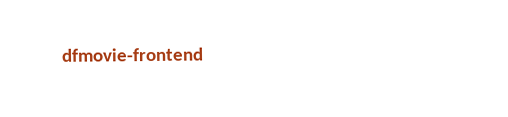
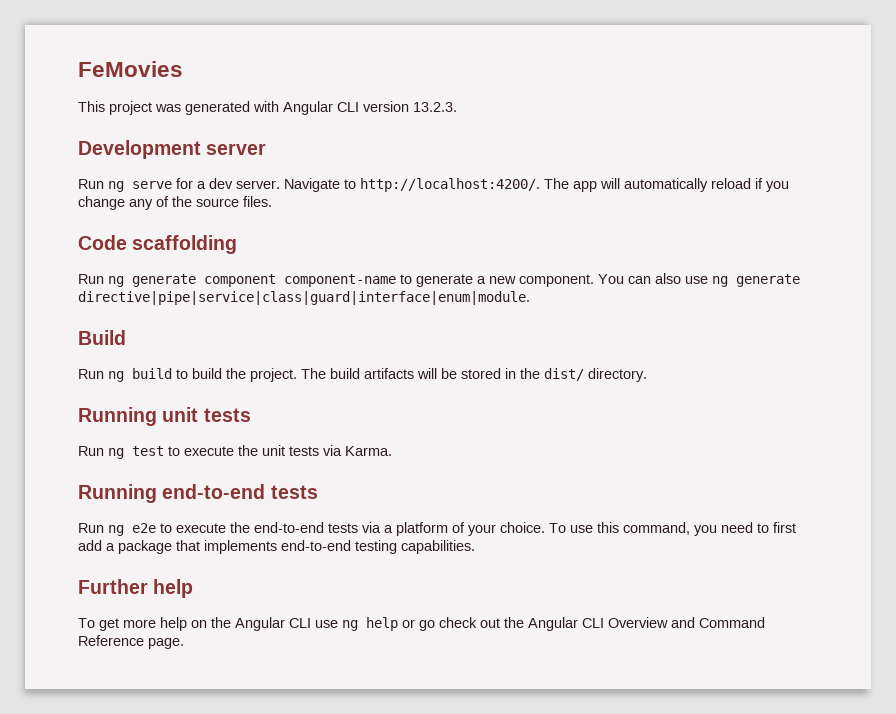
[61,47,204,62] dfmovie-frontend -> [78,61,183,77] [78,101,457,115] [78,140,267,159] [78,178,789,192] [78,196,272,210] [78,235,238,254] [78,273,800,287] [78,291,530,305] [78,330,126,345] [78,368,647,382] [78,407,251,426] [78,445,392,459] [78,484,318,503] [78,522,796,536] [78,540,475,554] [78,579,194,598] [78,617,765,631] [78,635,184,649] FeMovies // This project was generated with Angular CLI version 13.2.3. // Development server // Run ng serve for a dev server. Navigate to http://localhost:4200/. The app will automatically reload if you change any of the source files. // Code scaffolding // Run ng generate component component-name to generate a new component. You can also use ng generate directive|pipe|service|class|guard|interface|enum|module. // Build // Run ng build to build the project. The build artifacts will be stored in the dist/ directory. // Running unit tests // Run ng test to execute the unit tests via Karma. // Running end-to-end tests // Run ng e2e to execute the end-to-end tests via a platform of your choice. To use this command, you need to first add a package that implements end-to-end testing capabilities. // Further help // To get more help on the Angular CLI use ng help or go check out the Angular CLI Overview and Command Reference page.

